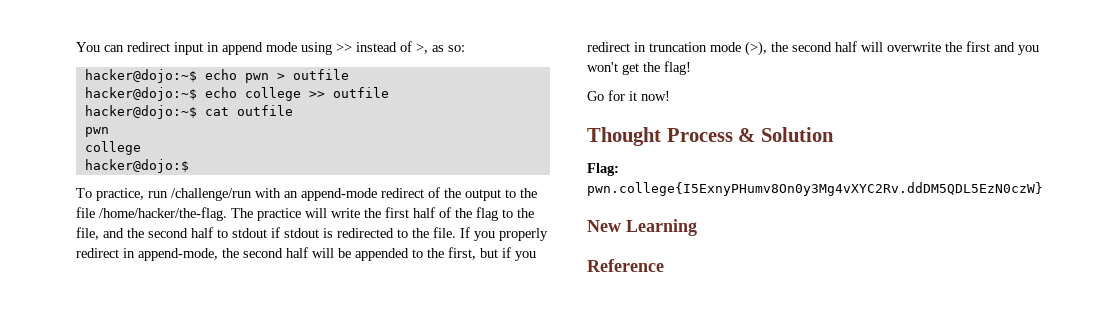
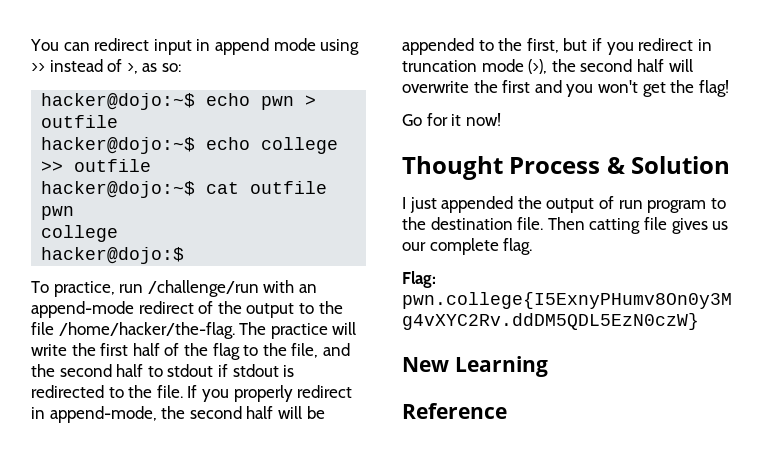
(834, 134) none -> [402,196,726,213] [402,217,729,234] [402,238,533,255] // I just appended the output of run program to the destination file. Then catting file gives us our complete flag.

